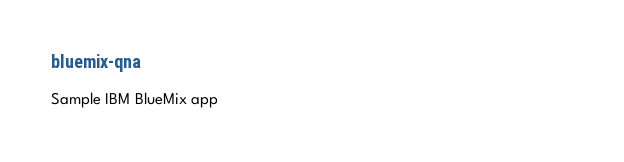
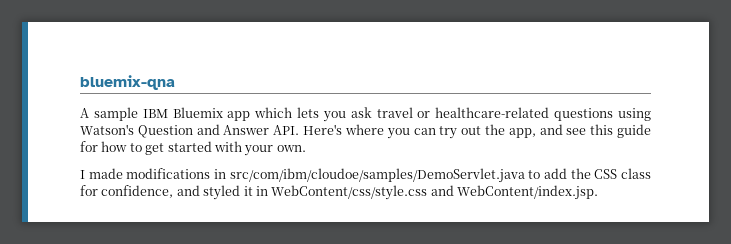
[51,92,219,108] Sample IBM BlueMix app -> [80,107,651,122] [80,124,651,139] [80,141,306,156] [80,168,651,183] [80,185,598,200] A sample IBM Bluemix app which lets you ask travel or healthcare-related questions using Watson's Question and Answer API. Here's where you can try out the app, and see this guide for how to get started with your own. // I made modifications in src/com/ibm/cloudoe/samples/DemoServlet.java to add the CSS class for confidence, and styled it in WebContent/css/style.css and WebContent/index.jsp.

